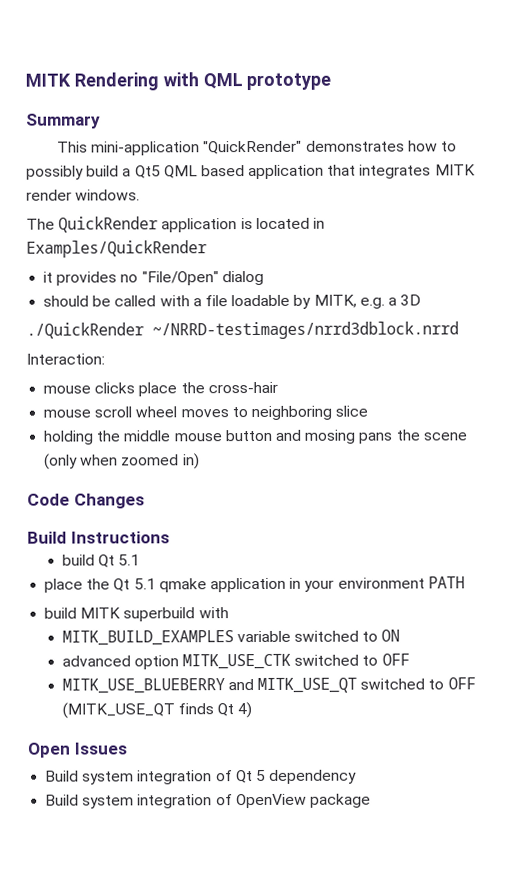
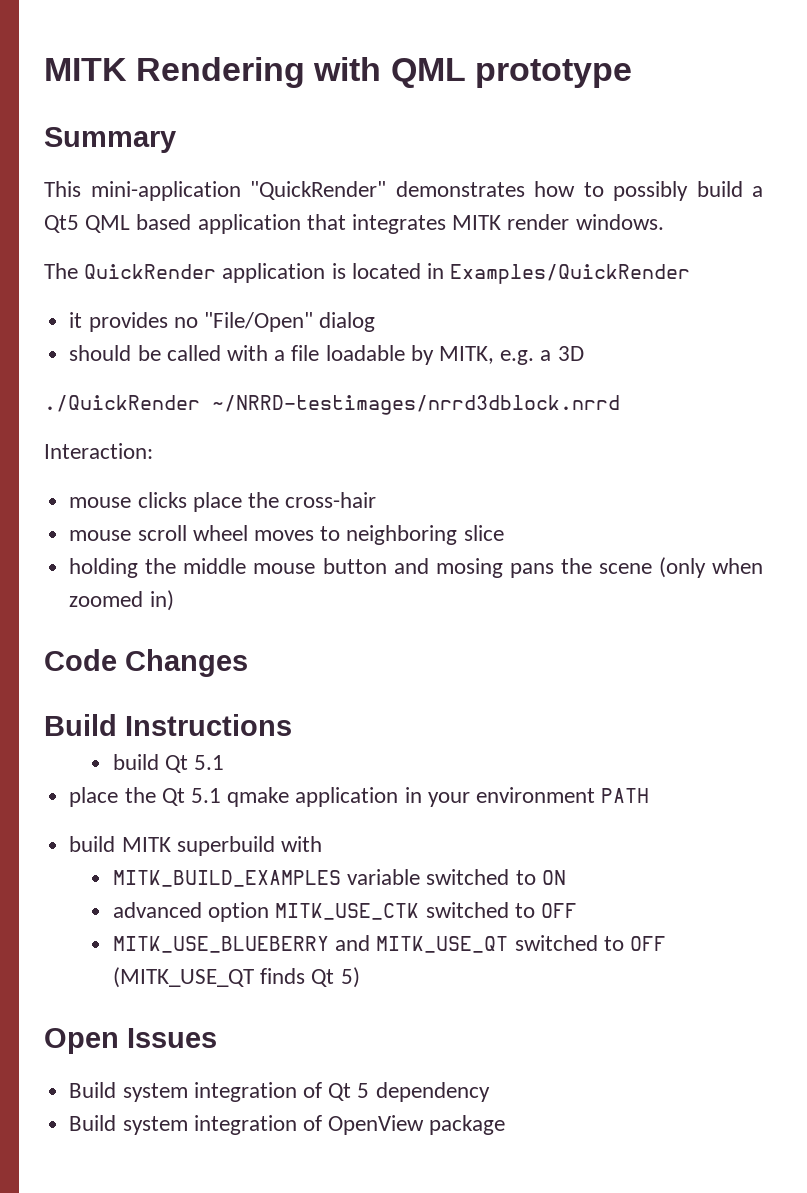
[237,702,253,719] 4) -> [340,967,360,988] 5)

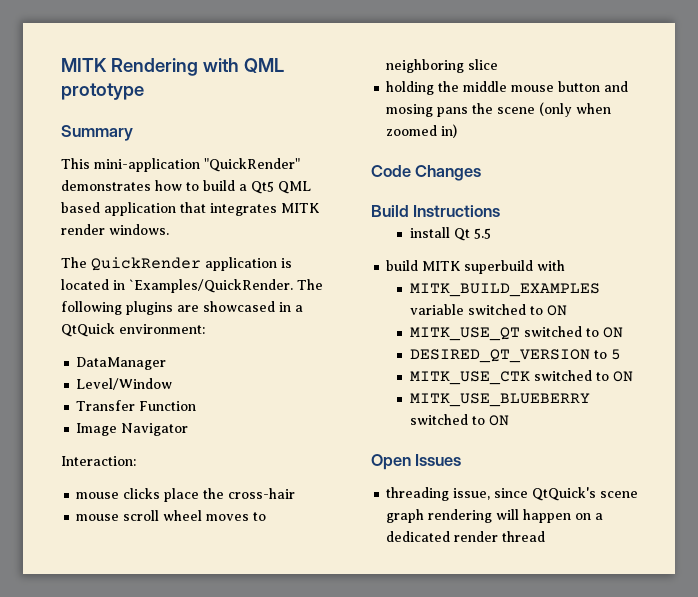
[613,181,688,201] possibly -> (199, 186) none
[450,264,691,284] [69,312,376,332] [69,345,584,365] [44,395,620,415] Examples/QuickRender // it provides no "File/Open" dialog // should be called with a file loadable by MITK, e.g. a 3D // ./QuickRender ~/NRRD-testimages/nrrd3dblock.nrrd -> [129,279,323,293] [61,301,303,315] [61,323,205,337] [76,357,167,370] [76,378,173,390] [76,400,197,411] [76,423,189,436] `Examples/QuickRender. The following plugins are showcased in a QtQuick environment: // DataManager // Level/Window // Transfer Function // Image Navigator
[113,754,225,773] [69,787,650,807] build Qt 5.1 // place the Qt 5.1 qmake application in your environment PATH -> [409,227,491,241] install Qt 5.5
[113,902,270,922] advanced option -> [409,326,623,341] [409,349,621,363] MITK_USE_QT switched to ON // DESIRED_QT_VERSION to 5 //
[541,903,578,918] OFF -> [612,371,633,382] ON
[335,935,667,953] [113,967,360,988] [44,1028,217,1054] [69,1082,490,1102] [69,1115,506,1135] and MITK_USE_QT switched to OFF (MITK_USE_QT finds Qt 5) // Open Issues // Build system integration of Qt 5 dependency // Build system integration of OpenView package -> [409,414,509,426] [371,454,462,470] [386,487,639,501] [386,509,604,523] [386,531,546,542] switched to ON // Open Issues // threading issue, since QtQuick's scene graph rendering will happen on a dedicated render thread

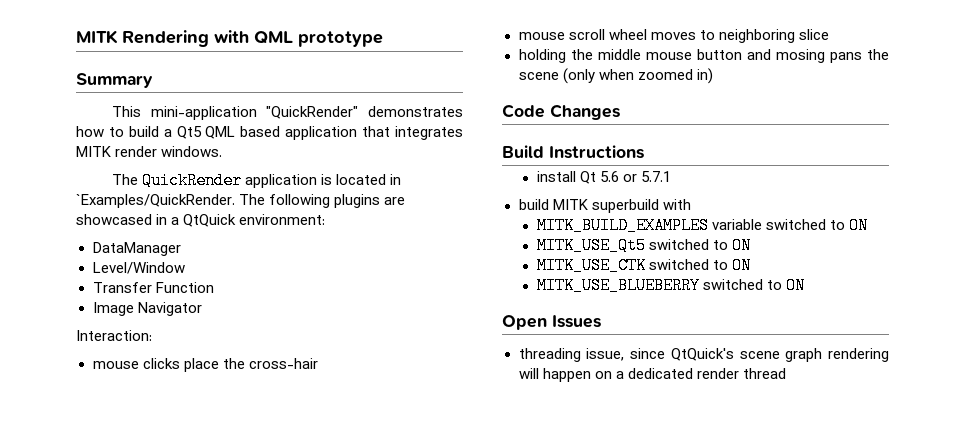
[473,228,491,239] 5.5 -> [599,171,671,182] 5.6 or 5.7.1
[409,326,623,341] [409,349,621,363] MITK_USE_QT switched to ON // DESIRED_QT_VERSION to 5 -> [536,237,751,254] MITK_USE_Qt5 switched to ON

